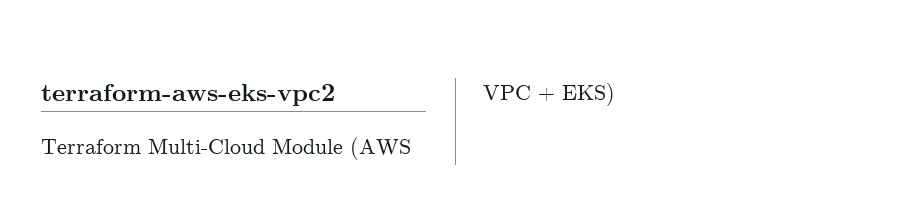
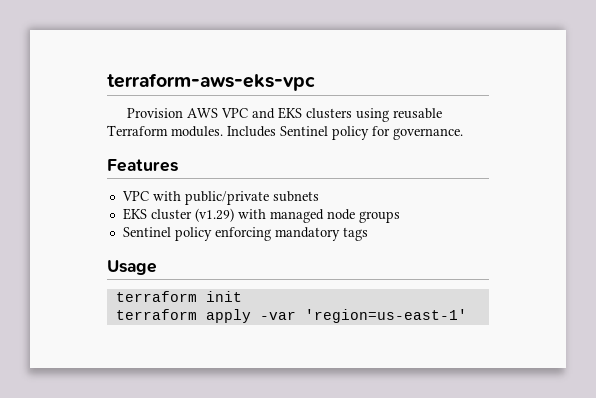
[41,84,335,106] [41,137,411,160] [483,83,615,106] terraform-aws-eks-vpc2 // Terraform Multi-Cloud Module (AWS VPC + EKS) -> [107,73,315,91] [127,107,443,122] [107,125,463,140] [107,159,178,172] [121,191,319,205] [122,208,400,223] [122,227,368,241] [107,260,157,275] [115,291,242,302] [115,309,467,323] terraform-aws-eks-vpc // Provision AWS VPC and EKS clusters using reusable Terraform modules. Includes Sentinel policy for governance. // Features // VPC with public/private subnets // EKS cluster (v1.29) with managed node groups // Sentinel policy enforcing mandatory tags // Usage // terraform init // terraform apply -var 'region=us-east-1'

